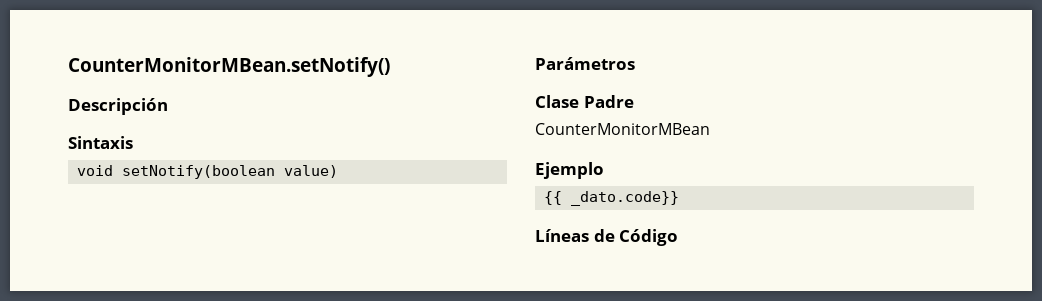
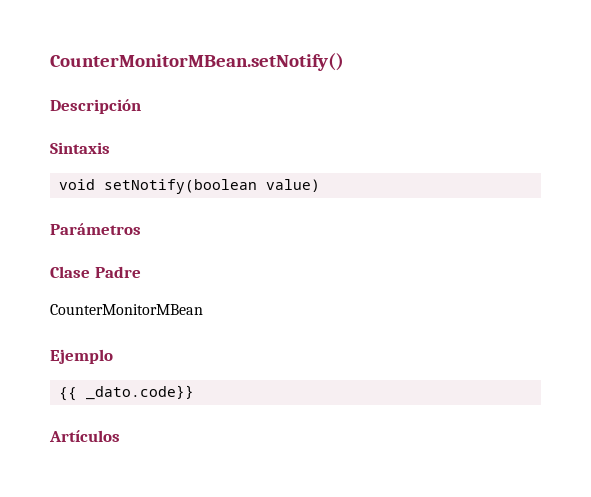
[535,229,679,246] Líneas de Código -> [49,430,120,442] Artículos

